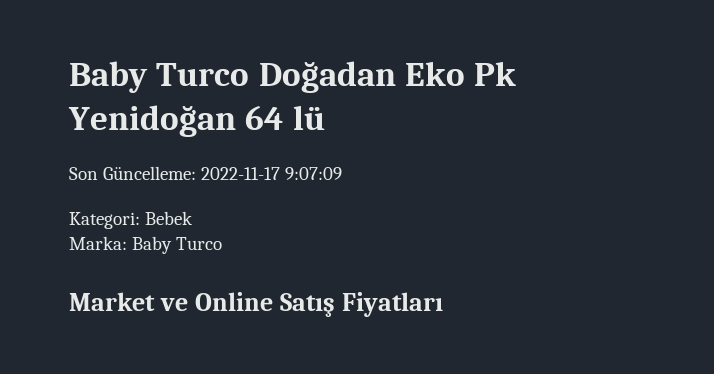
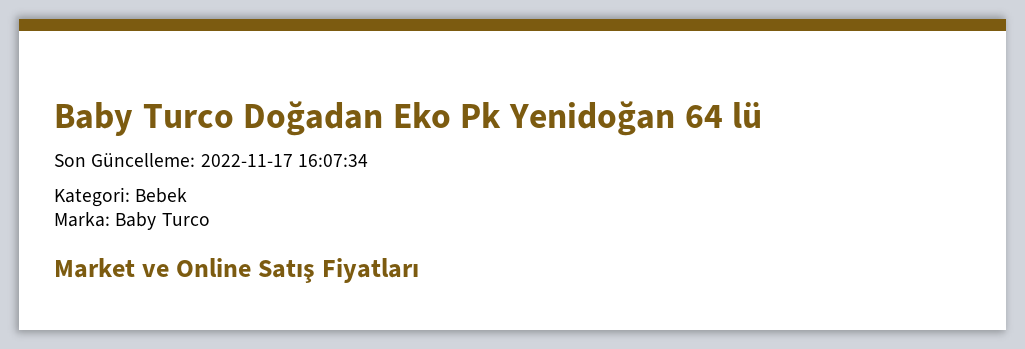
[285,167,343,180] 9:07:09 -> [297,154,368,167] 16:07:34

